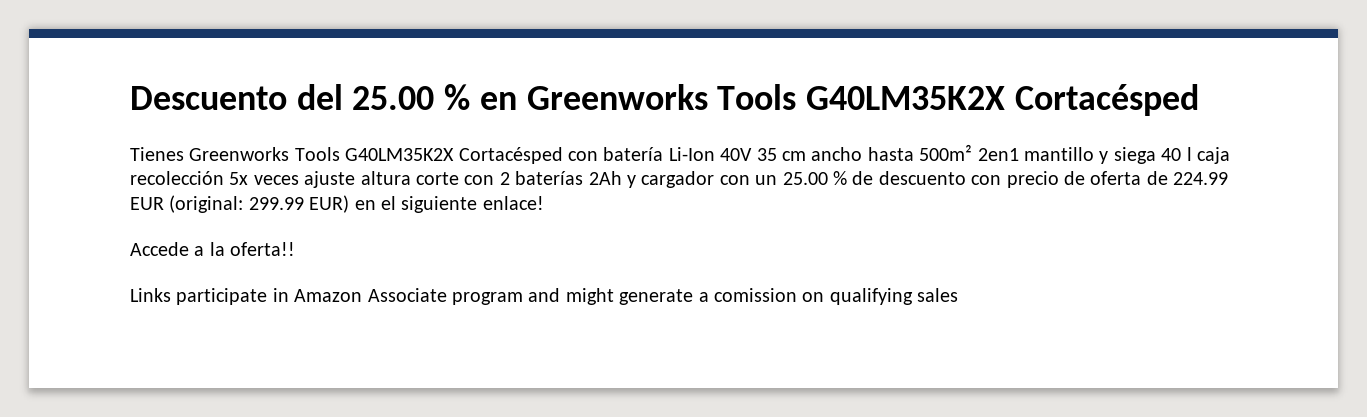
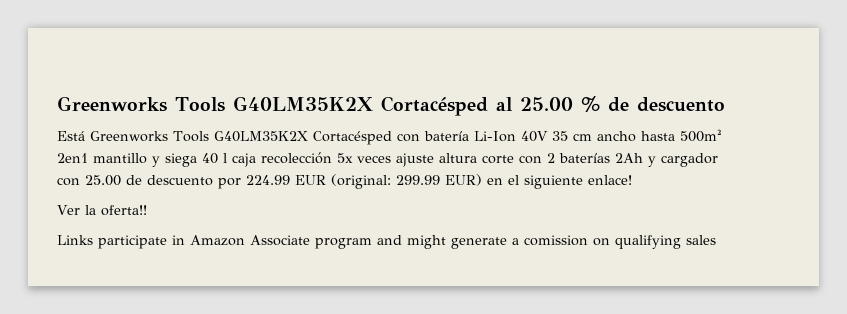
[130,84,1199,116] [130,147,184,161] Descuento del 25.00 % en Greenworks Tools G40LM35K2X Cortacésped // Tienes -> [57,95,725,116] [57,131,85,141] Greenworks Tools G40LM35K2X Cortacésped al 25.00 % de descuento // Está
[755,171,1168,188] un 25.00 % de descuento con precio de oferta de -> [85,175,241,189] 25.00 de descuento por
[130,242,205,256] Accede a -> [57,205,80,215] Ver

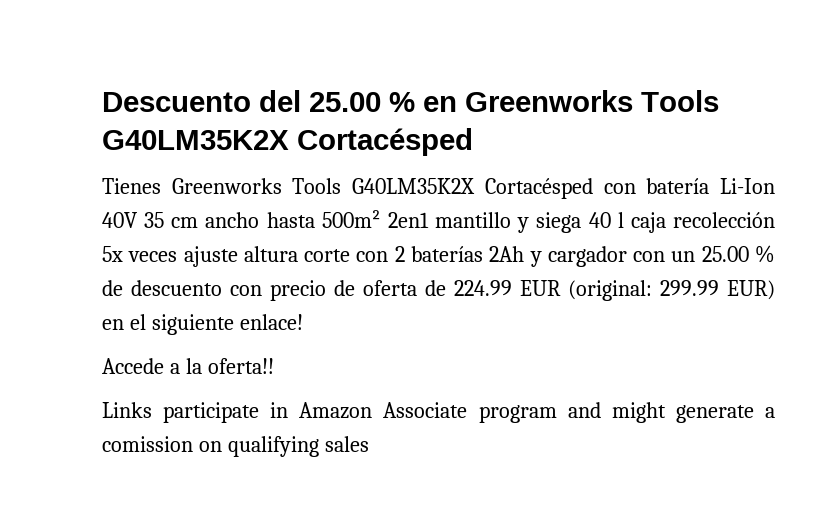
[57,95,725,116] [57,131,85,141] Greenworks Tools G40LM35K2X Cortacésped al 25.00 % de descuento // Está -> [102,90,719,112] [102,128,473,156] [102,178,161,194] Descuento del 25.00 % en Greenworks Tools G40LM35K2X Cortacésped // Tienes
[85,175,241,189] 25.00 de descuento por -> [671,245,776,263] [102,280,446,301] un 25.00 % de descuento con precio de oferta de
[57,205,80,215] Ver -> [102,358,180,374] Accede a

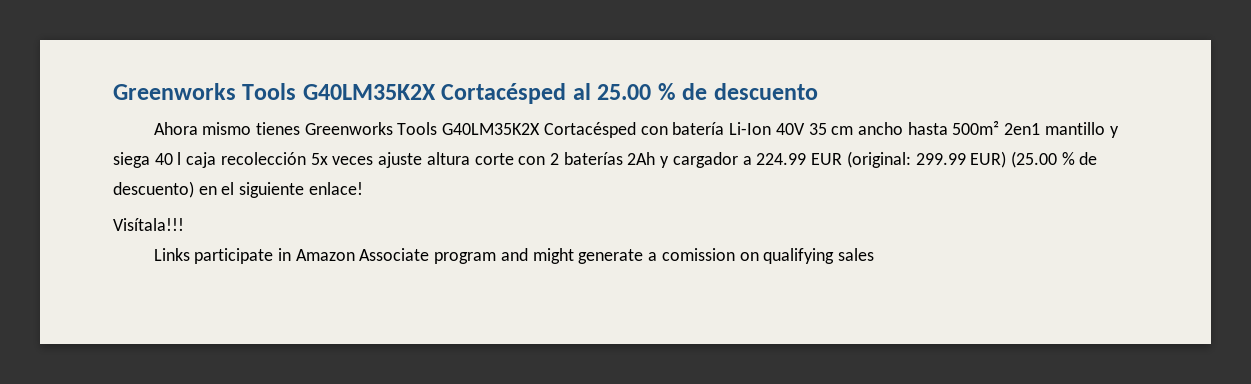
[102,90,719,112] [102,128,473,156] [102,178,161,194] Descuento del 25.00 % en Greenworks Tools G40LM35K2X Cortacésped // Tienes -> [113,83,818,104] [153,122,300,135] Greenworks Tools G40LM35K2X Cortacésped al 25.00 % de descuento // Ahora mismo tienes
[633,245,776,263] [102,280,446,301] con un 25.00 % de descuento con precio de oferta de -> [742,156,752,165] a
(775, 290) none -> [1010,151,1098,168] [113,181,194,198] (25.00 % de descuento)
[102,358,274,374] Accede a la oferta!! -> [113,218,184,231] Visítala!!!

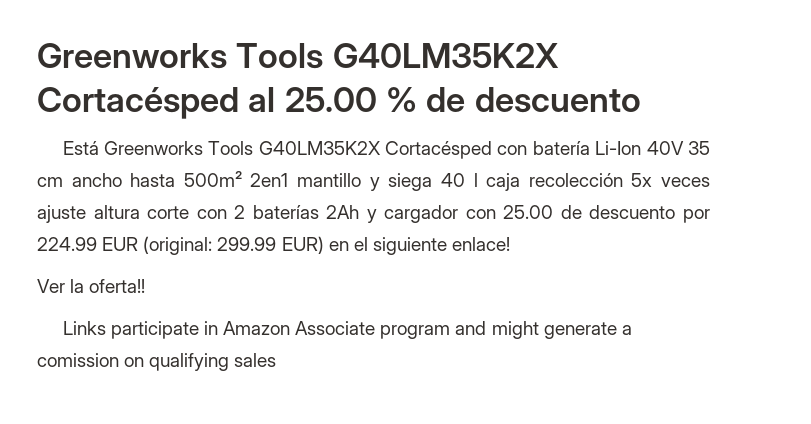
[153,122,300,135] Ahora mismo tienes -> [62,141,99,155] Está
[742,156,752,165] a -> [465,205,711,223] con 25.00 de descuento por
[1010,151,1098,168] [113,181,194,198] (25.00 % de descuento) -> (324, 245) none
[113,218,184,231] Visítala!!! -> [37,279,146,293] Ver la oferta!!

